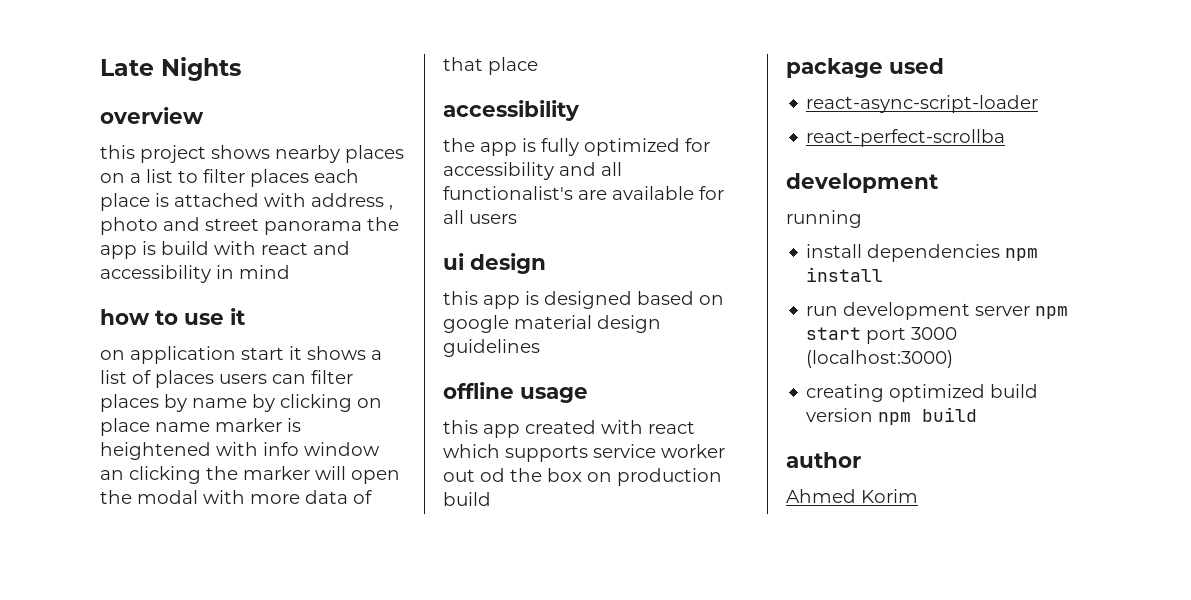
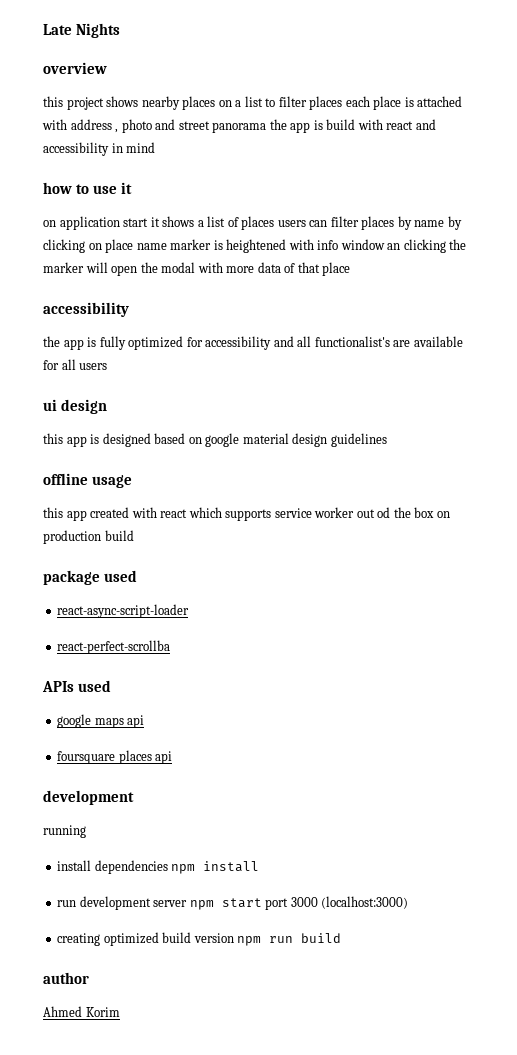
(1006, 138) none -> [42,680,111,692] [57,714,145,728] [57,750,173,764] // APIs used // google maps api // foursquare places api
(912, 418) none -> [269,936,294,943] run

